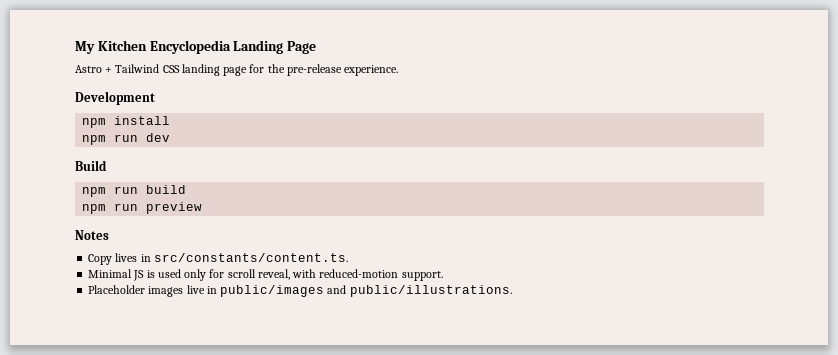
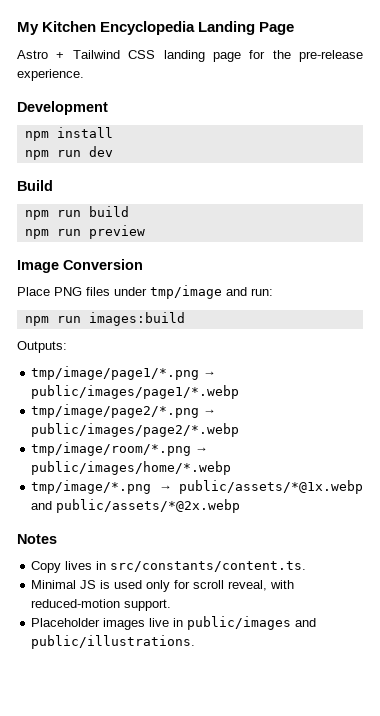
(203, 208) none -> [17,259,143,273] [17,285,273,299] [24,312,185,326] [17,341,67,353] [31,366,217,380] [31,385,240,399] [31,404,217,418] [31,423,240,437] [31,442,209,456] [31,461,232,475] [31,480,363,494] [31,499,241,513] // Image Conversion // Place PNG files under tmp/image and run: // npm run images:build // Outputs: // tmp/image/page1/*.png → public/images/page1/*.webp // tmp/image/page2/*.png → public/images/page2/*.webp // tmp/image/room/*.png → public/images/home/*.webp // tmp/image/*.png → public/assets/*@1x.webp and public/assets/*@2x.webp

